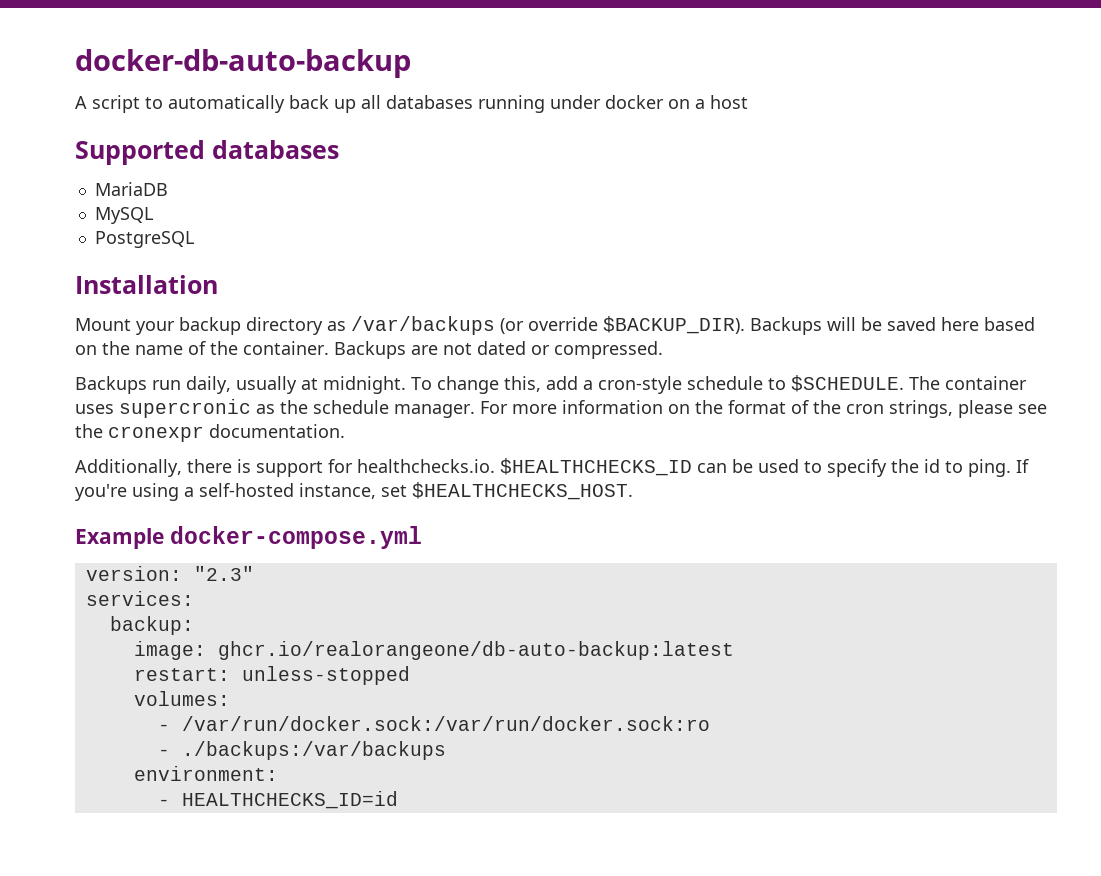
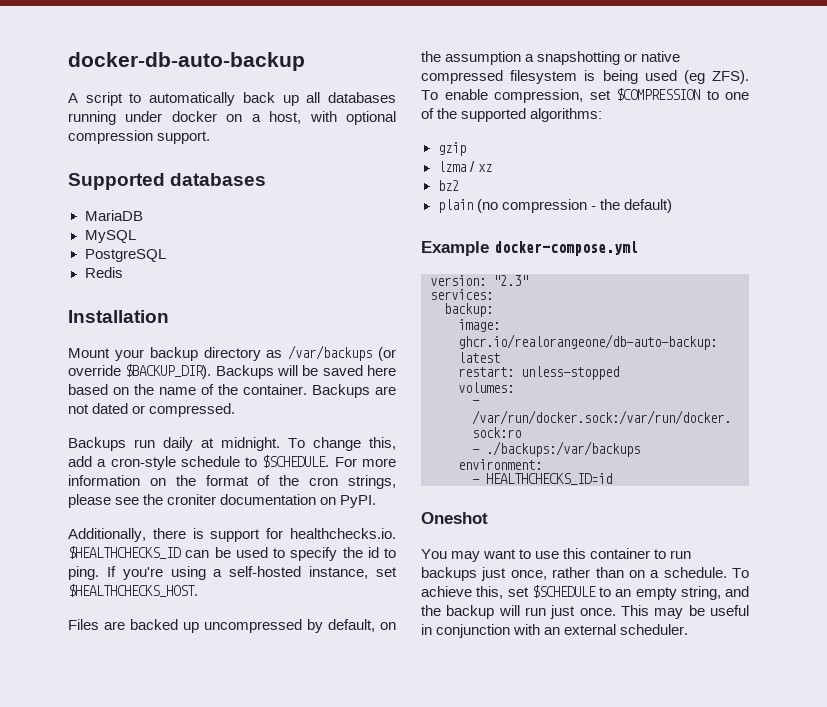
[710,95,748,109] host -> [269,111,397,125] [68,130,211,144] host, with optional compression support.
(194, 239) none -> [84,267,123,278] // Redis
[186,376,297,394] daily, usually -> [163,437,193,451] daily
[909,376,1027,390] [75,399,475,418] The container uses supercronic as the schedule manager. -> (330, 461) none
[108,424,345,442] cronexpr documentation. -> [167,494,377,508] croniter documentation on PyPI.
(633, 491) none -> [68,619,396,633] [421,51,681,65] [421,70,749,84] [421,88,749,103] [421,108,603,122] [437,142,466,156] [437,161,492,172] [437,180,459,191] [437,199,672,213] // Files are backed up uncompressed by default, on the assumption a snapshotting or native compressed filesystem is being used (eg ZFS). To enable compression, set $COMPRESSION to one of the supported algorithms: // gzip // lzma / xz // bz2 // plain (no compression - the default)
(398, 800) none -> [421,512,488,524] [421,548,692,562] [421,567,749,581] [421,585,749,600] [421,605,749,619] [421,624,689,638] // Oneshot // You may want to use this container to run backups just once, rather than on a schedule. To achieve this, set $SCHEDULE to an empty string, and the backup will run just once. This may be useful in conjunction with an external scheduler.

